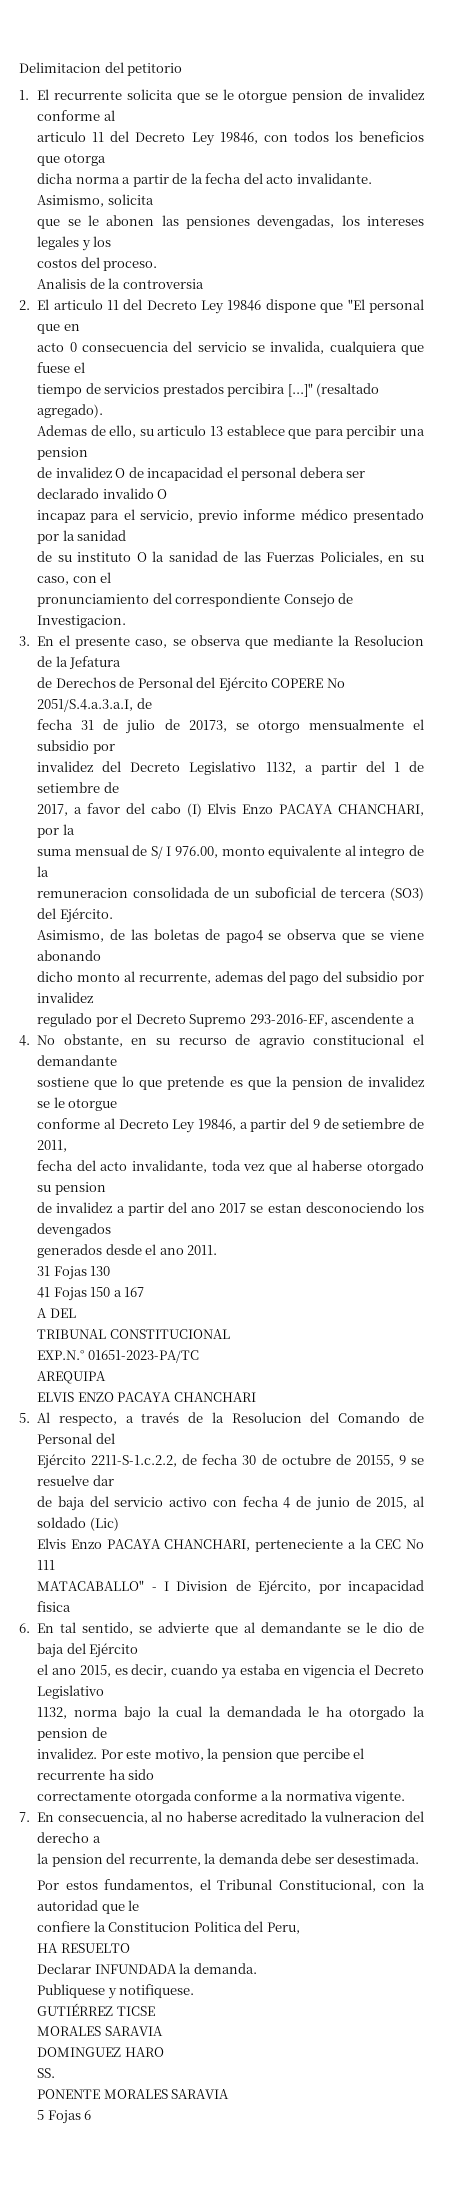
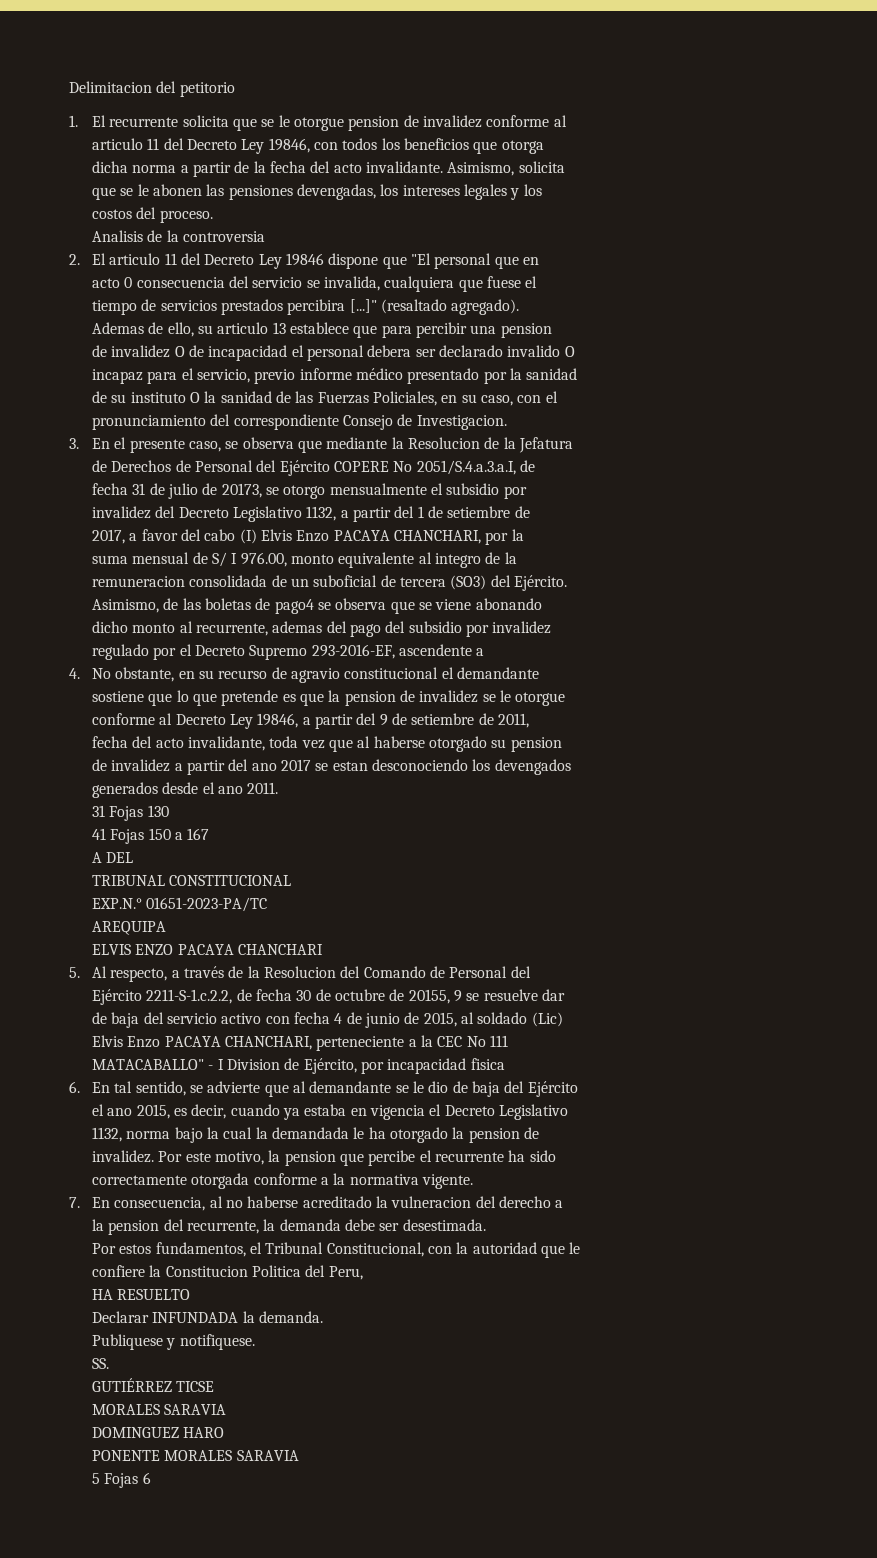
(195, 1991) none -> [92,1358,110,1369] // SS.
[37,2068,56,2078] // SS. -> (225, 1432) none

